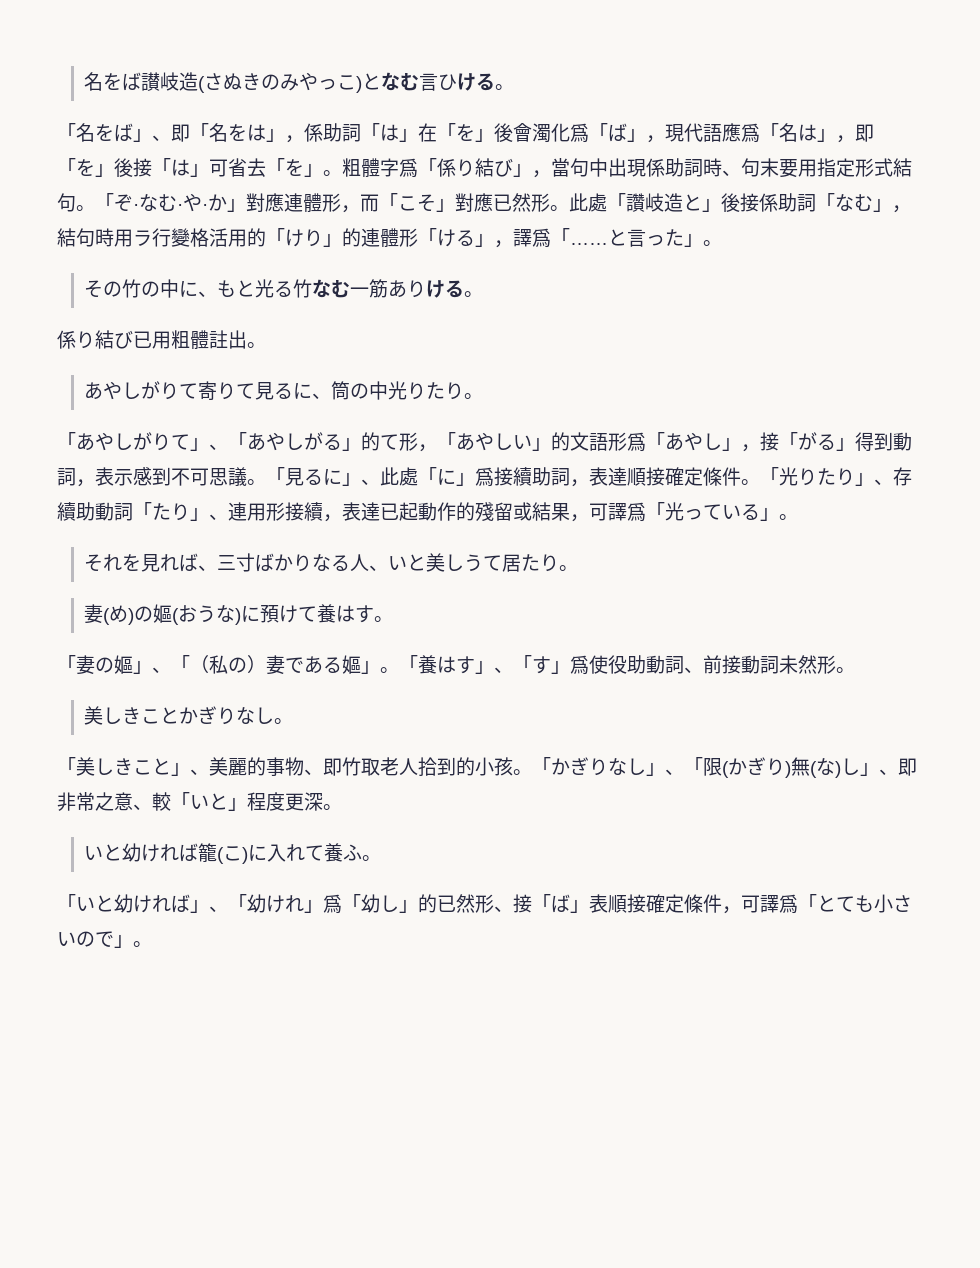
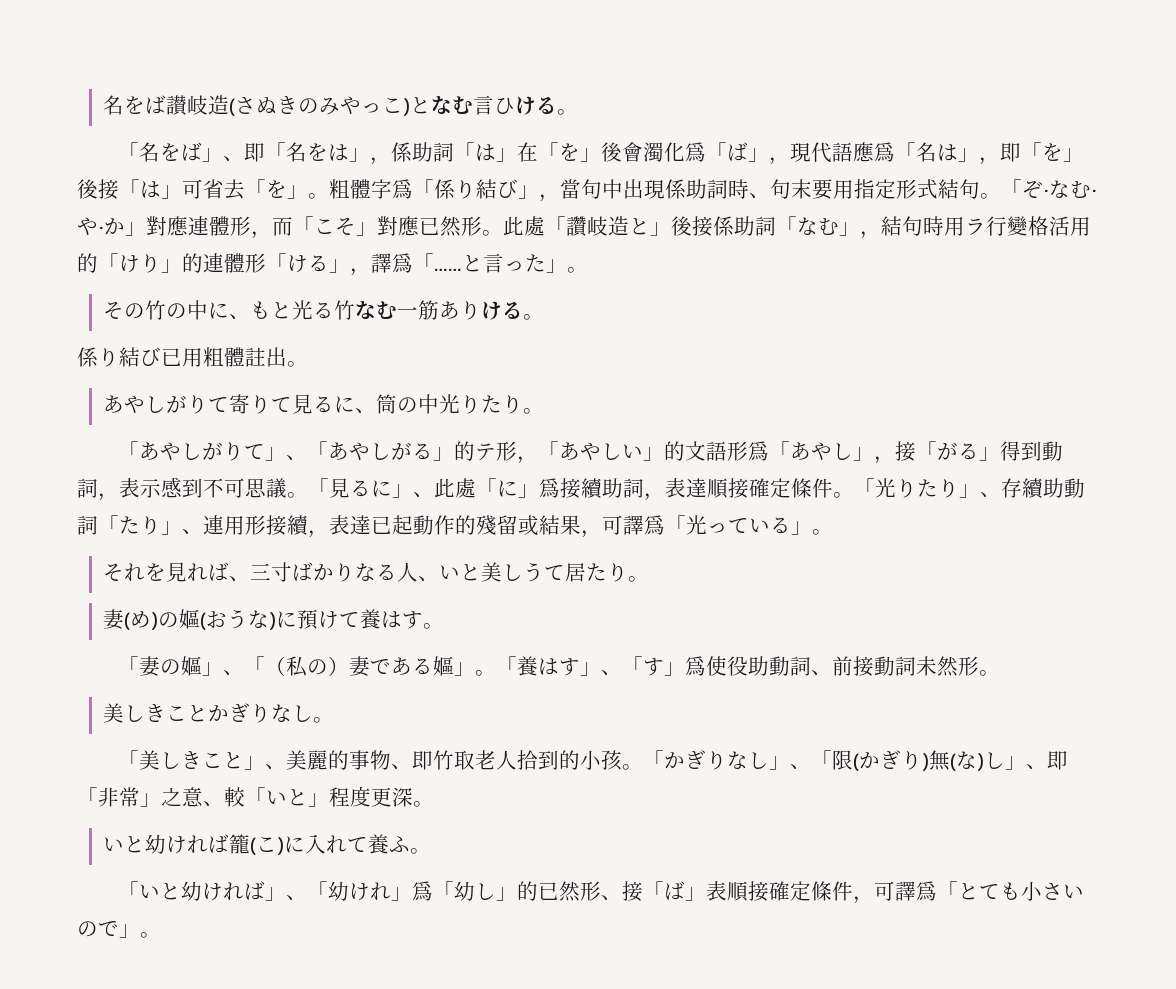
[380,434,399,450] て -> [474,443,496,461] テ
[57,792,95,811] 非常 -> [77,787,161,807] 「非常」

